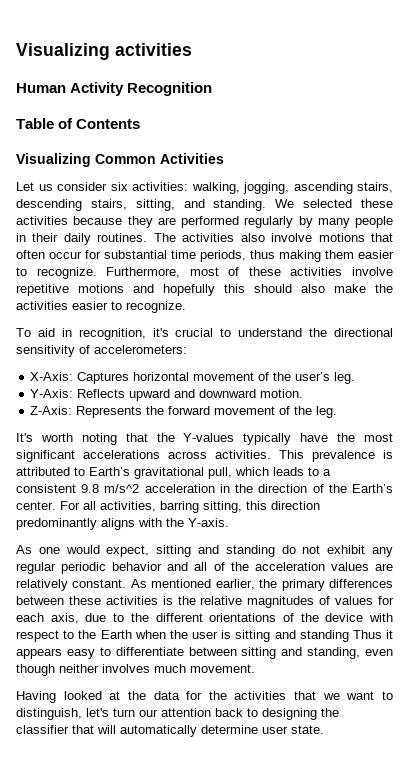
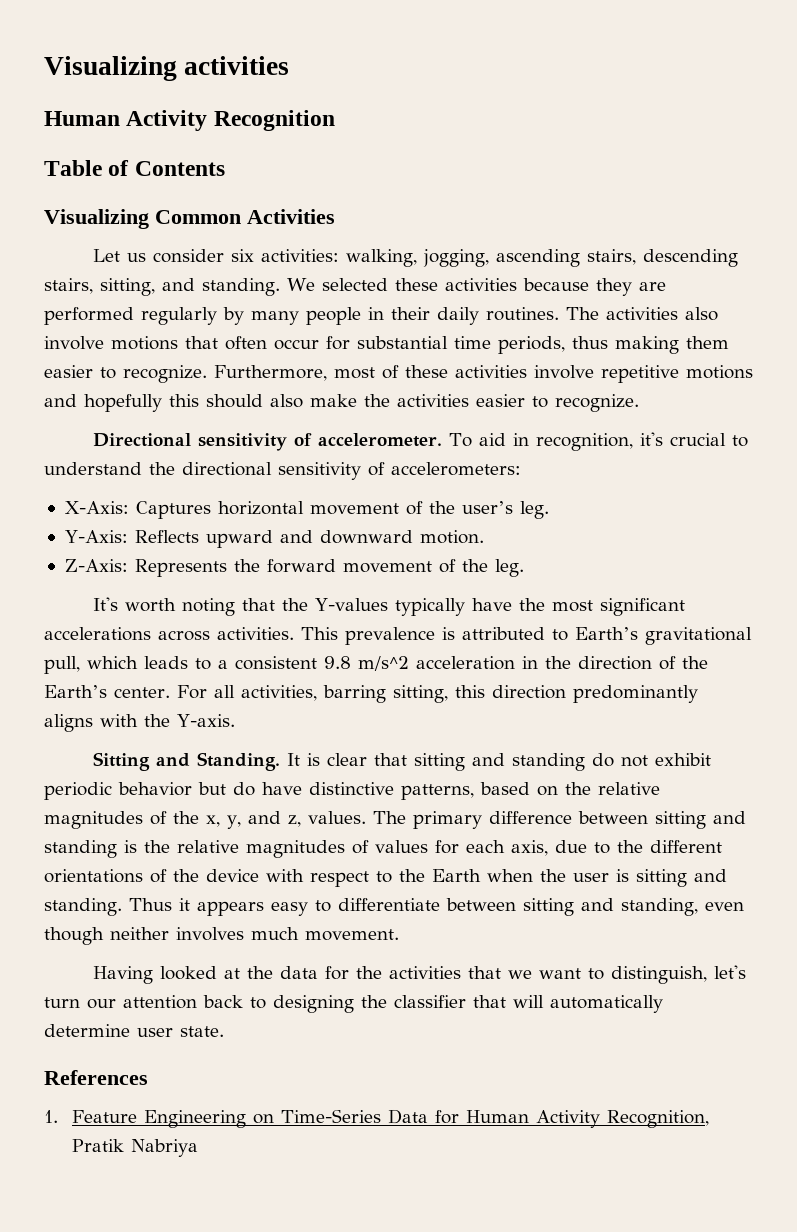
(186, 307) none -> [92,433,442,451] Directional sensitivity of accelerometer.
[16,545,150,557] As one would expect, -> [92,752,407,771] Sitting and Standing. It is clear that
[372,547,394,557] [16,562,393,574] [16,579,393,591] [16,596,158,605] any regular periodic behavior and all of the acceleration values are relatively constant. As mentioned earlier, the primary differences between these activities -> [44,782,660,800] [44,811,746,829] [44,840,117,858] periodic behavior but do have distinctive patterns, based on the relative magnitudes of the x, y, and z, values. The primary difference between sitting and standing
[299,630,349,642] standing -> [44,898,122,916] standing.
(324, 729) none -> [44,1070,148,1085] [44,1109,709,1128] [71,1139,198,1157] // References // 1. Feature Engineering on Time-Series Data for Human Activity Recognition, Pratik Nabriya

